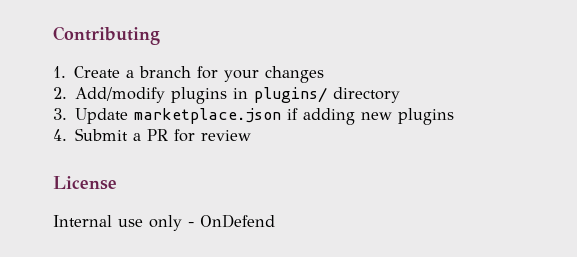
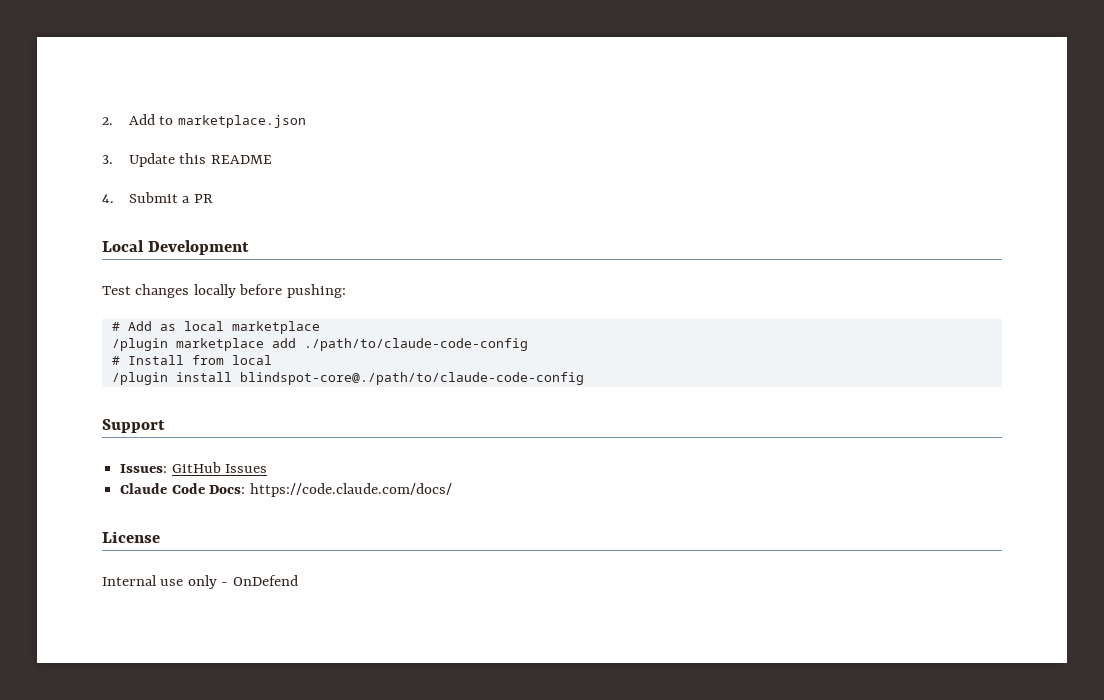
[53,26,160,45] [53,66,325,83] [53,87,401,104] [53,108,455,125] [53,128,252,142] Contributing // 1. Create a branch for your changes // 2. Add/modify plugins in plugins/ directory // 3. Update marketplace.json if adding new plugins // 4. Submit a PR for review -> [102,114,306,128] [102,153,272,167] [102,192,213,203] [102,240,250,255] [102,284,346,298] [111,321,320,334] [111,338,528,351] [111,355,272,365] [111,372,584,385] [102,419,165,433] [120,462,268,473] [120,483,452,497] 2. Add to marketplace.json // 3. Update this README // 4. Submit a PR // Local Development // Test changes locally before pushing: // # Add as local marketplace // /plugin marketplace add ./path/to/claude-code-config // # Install from local // /plugin install blindspot-core@./path/to/claude-code-config // Support // Issues: GitHub Issues // Claude Code Docs: https://code.claude.com/docs/

